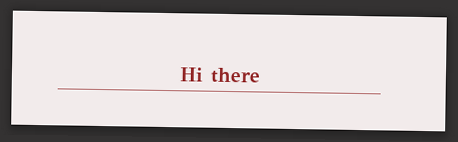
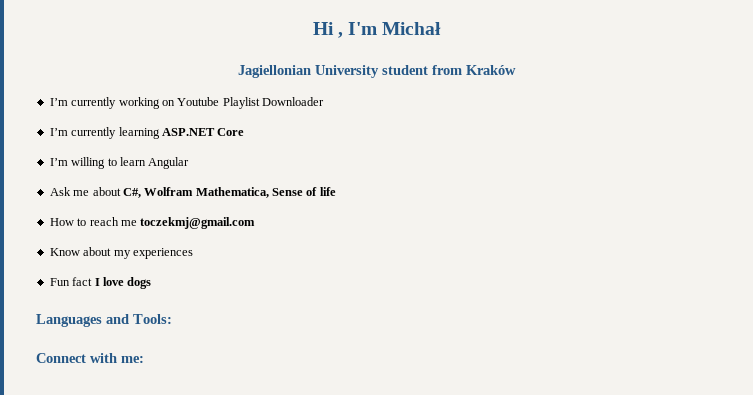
[209,67,261,84] there -> [337,22,442,38] [238,65,516,78] [49,97,324,109] [49,127,245,139] [49,157,190,169] [49,187,336,198] [49,217,256,229] [49,247,193,259] [49,277,152,289] [36,314,172,327] [36,353,144,363] , I'm Michał // Jagiellonian University student from Kraków // I’m currently working on Youtube Playlist Downloader // I’m currently learning ASP.NET Core // I’m willing to learn Angular // Ask me about C#, Wolfram Mathematica, Sense of life // How to reach me toczekmj@gmail.com // Know about my experiences // Fun fact I love dogs // Languages and Tools: // Connect with me:

